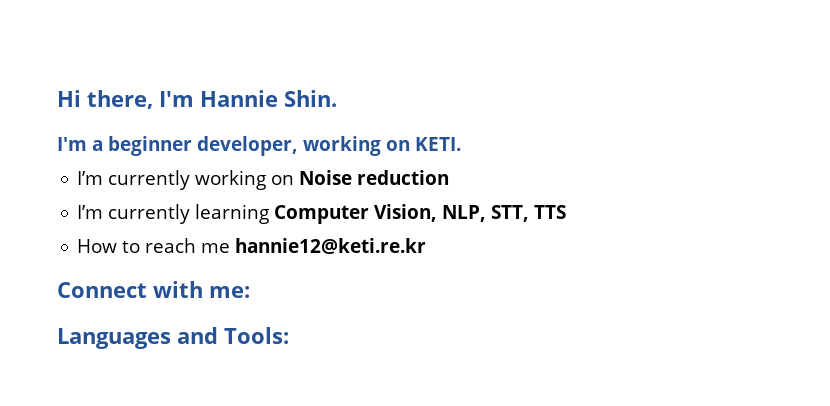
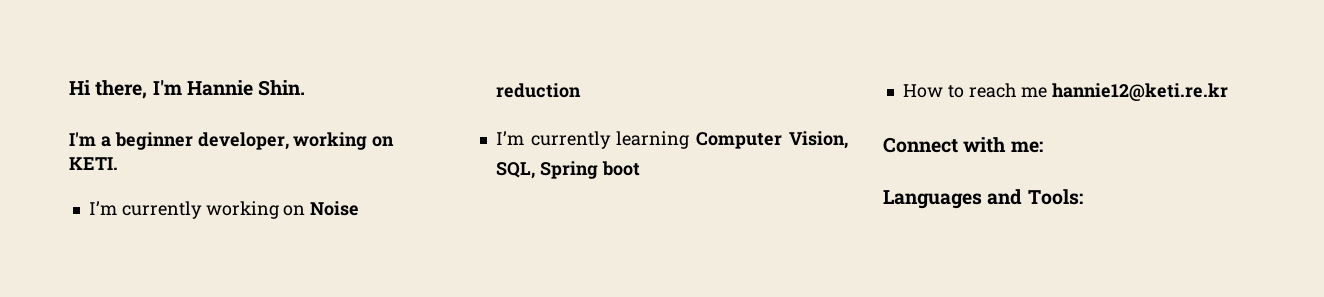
[442,205,567,222] NLP, STT, TTS -> [495,161,640,179] SQL, Spring boot

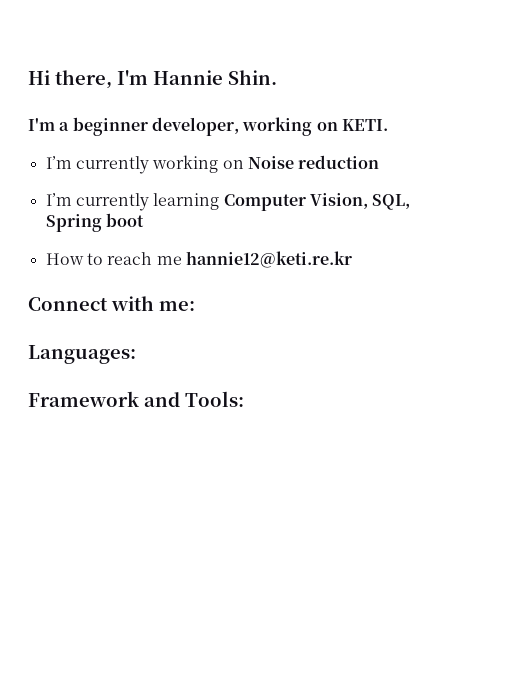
[883,190,982,209] Languages -> [28,345,136,364] [28,391,139,407] Languages: // Framework

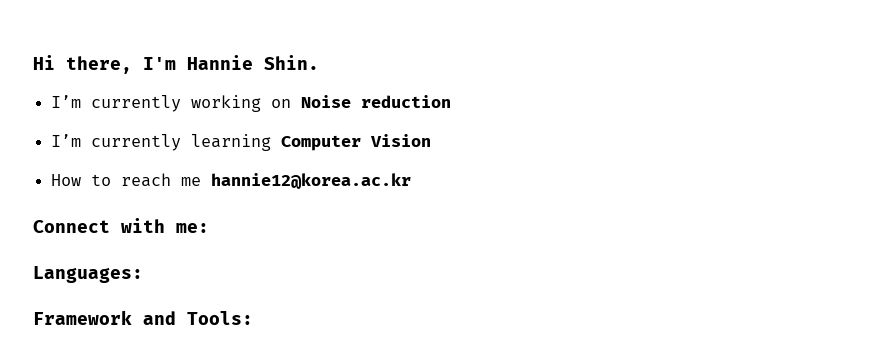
[28,117,388,136] // I'm a beginner developer, working on KETI. -> (319, 62) none
[309,193,411,210] [45,213,144,232] Vision, SQL, Spring boot -> [370,134,432,147] Vision
[185,251,352,268] hannie12@keti.re.kr -> [211,173,412,189] hannie12@korea.ac.kr

